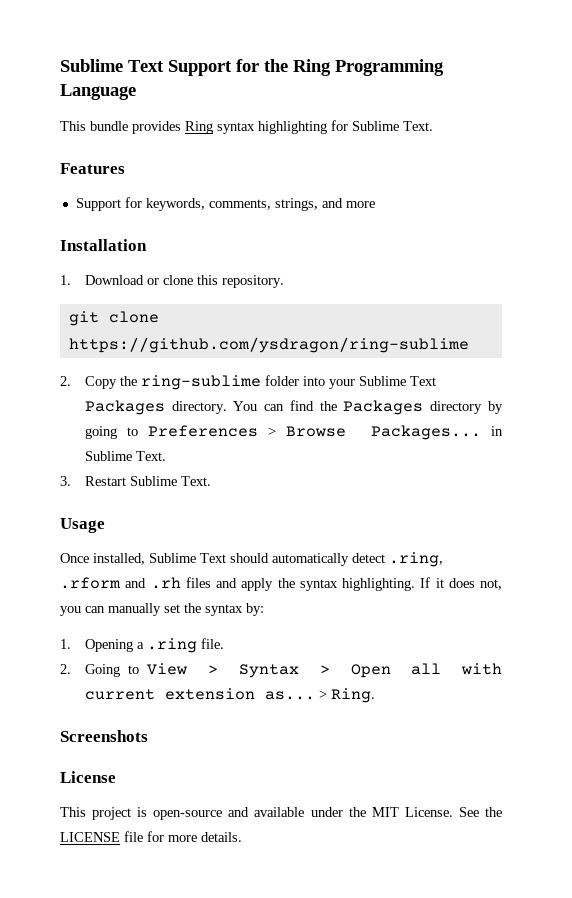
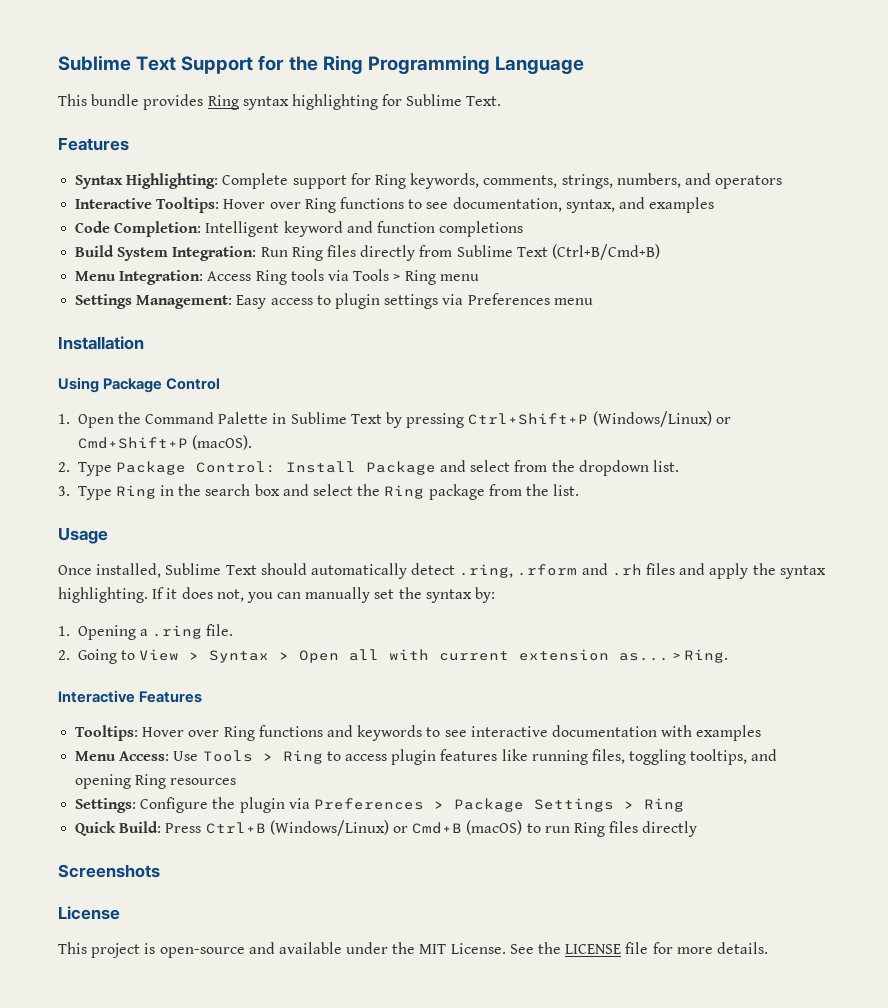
[75,197,375,211] [60,239,147,251] [60,275,284,288] [68,311,159,326] [68,337,469,353] [60,375,436,390] [84,400,504,415] [84,425,503,440] [84,451,166,461] [60,476,211,486] Support for keywords, comments, strings, and more // Installation // 1. Download or clone this repository. // git clone https://github.com/ysdragon/ring-sublime // 2. Copy the ring-sublime folder into your Sublime Text Packages directory. You can find the Packages directory by going to Preferences > Browse Packages... in Sublime Text. // 3. Restart Sublime Text. -> [75,173,783,189] [75,197,715,213] [75,221,524,237] [75,244,660,261] [75,269,479,285] [75,293,593,309] [58,336,144,350] [58,377,221,393] [58,411,731,428] [77,435,252,450] [58,460,680,476] [58,484,580,500] Syntax Highlighting: Complete support for Ring keywords, comments, strings, numbers, and operators // Interactive Tooltips: Hover over Ring functions to see documentation, syntax, and examples // Code Completion: Intelligent keyword and function completions // Build System Integration: Run Ring files directly from Sublime Text (Ctrl+B/Cmd+B) // Menu Integration: Access Ring tools via Tools > Ring menu // Settings Management: Easy access to plugin settings via Preferences menu // Installation // Using Package Control // 1. Open the Command Palette in Sublime Text by pressing Ctrl+Shift+P (Windows/Linux) or Cmd+Shift+P (macOS). // 2. Type Package Control: Install Package and select from the dropdown list. // 3. Type Ring in the search box and select the Ring package from the list.
(375, 695) none -> [58,690,203,703] [75,725,762,741] [75,749,778,765] [75,774,237,789] [75,797,684,813] [75,820,698,837] // Interactive Features // Tooltips: Hover over Ring functions and keywords to see interactive documentation with examples // Menu Access: Use Tools > Ring to access plugin features like running files, toggling tooltips, and opening Ring resources // Settings: Configure the plugin via Preferences > Package Settings > Ring // Quick Build: Press Ctrl+B (Windows/Linux) or Cmd+B (macOS) to run Ring files directly

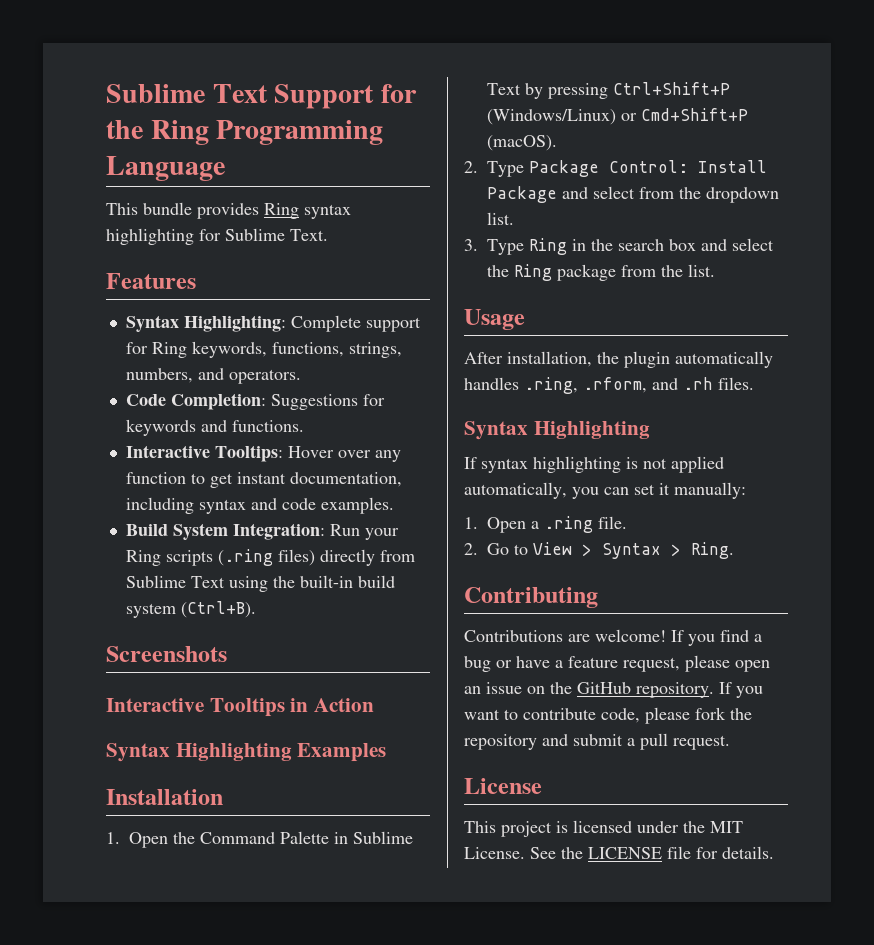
[483,175,558,188] comments, -> [271,342,344,357] functions,
[715,175,783,189] [75,197,715,213] [75,221,524,237] [75,244,660,261] [75,269,479,285] [75,293,593,309] [58,336,144,350] [58,377,221,393] operators // Interactive Tooltips: Hover over Ring functions to see documentation, syntax, and examples // Code Completion: Intelligent keyword and function completions // Build System Integration: Run Ring files directly from Sublime Text (Ctrl+B/Cmd+B) // Menu Integration: Access Ring tools via Tools > Ring menu // Settings Management: Easy access to plugin settings via Preferences menu // Installation // Using Package Control -> [228,369,301,384] [125,393,385,410] [125,419,304,436] [125,445,401,462] [125,472,402,488] [125,497,394,514] [125,523,399,540] [125,549,415,566] [125,575,395,592] [125,601,256,618] [106,646,227,662] [106,698,375,717] [106,743,387,762] [106,789,223,805] operators. // Code Completion: Suggestions for keywords and functions. // Interactive Tooltips: Hover over any function to get instant documentation, including syntax and code examples. // Build System Integration: Run your Ring scripts (.ring files) directly from Sublime Text using the built-in build system (Ctrl+B). // Screenshots // Interactive Tooltips in Action // Syntax Highlighting Examples // Installation
[58,563,826,579] [58,587,496,603] [58,625,136,640] Once installed, Sublime Text should automatically detect .ring, .rform and .rh files and apply the syntax highlighting. If it does not, you can manually set the syntax by: // 1. Opening -> [464,351,773,368] [464,377,754,394] [464,421,650,440] [464,456,724,473] [464,482,746,499] [464,517,526,533] After installation, the plugin automatically handles .ring, .rform, and .rh files. // Syntax Highlighting // If syntax highlighting is not applied automatically, you can set it manually: // 1. Open
[77,649,117,664] Going -> [487,543,509,555] Go
[299,649,729,663] [58,690,203,703] [75,725,762,741] [75,749,778,765] [75,774,237,789] [75,797,684,813] [75,820,698,837] [58,864,160,878] Open all with current extension as... > Ring. // Interactive Features // Tooltips: Hover over Ring functions and keywords to see interactive documentation with examples // Menu Access: Use Tools > Ring to access plugin features like running files, toggling tooltips, and opening Ring resources // Settings: Configure the plugin via Preferences > Package Settings > Ring // Quick Build: Press Ctrl+B (Windows/Linux) or Cmd+B (macOS) to run Ring files directly // Screenshots -> [691,542,734,559] [464,587,598,608] [464,629,762,646] [464,655,770,672] [464,682,763,698] [464,707,752,724] [464,733,730,750] Ring. // Contributing // Contributions are welcome! If you find a bug or have a feature request, please open an issue on the GitHub repository. If you want to contribute code, please fork the repository and submit a pull request.
[159,942,342,958] open-source and available -> [573,820,632,833] licensed
[676,947,713,954] more -> (718, 853) none

